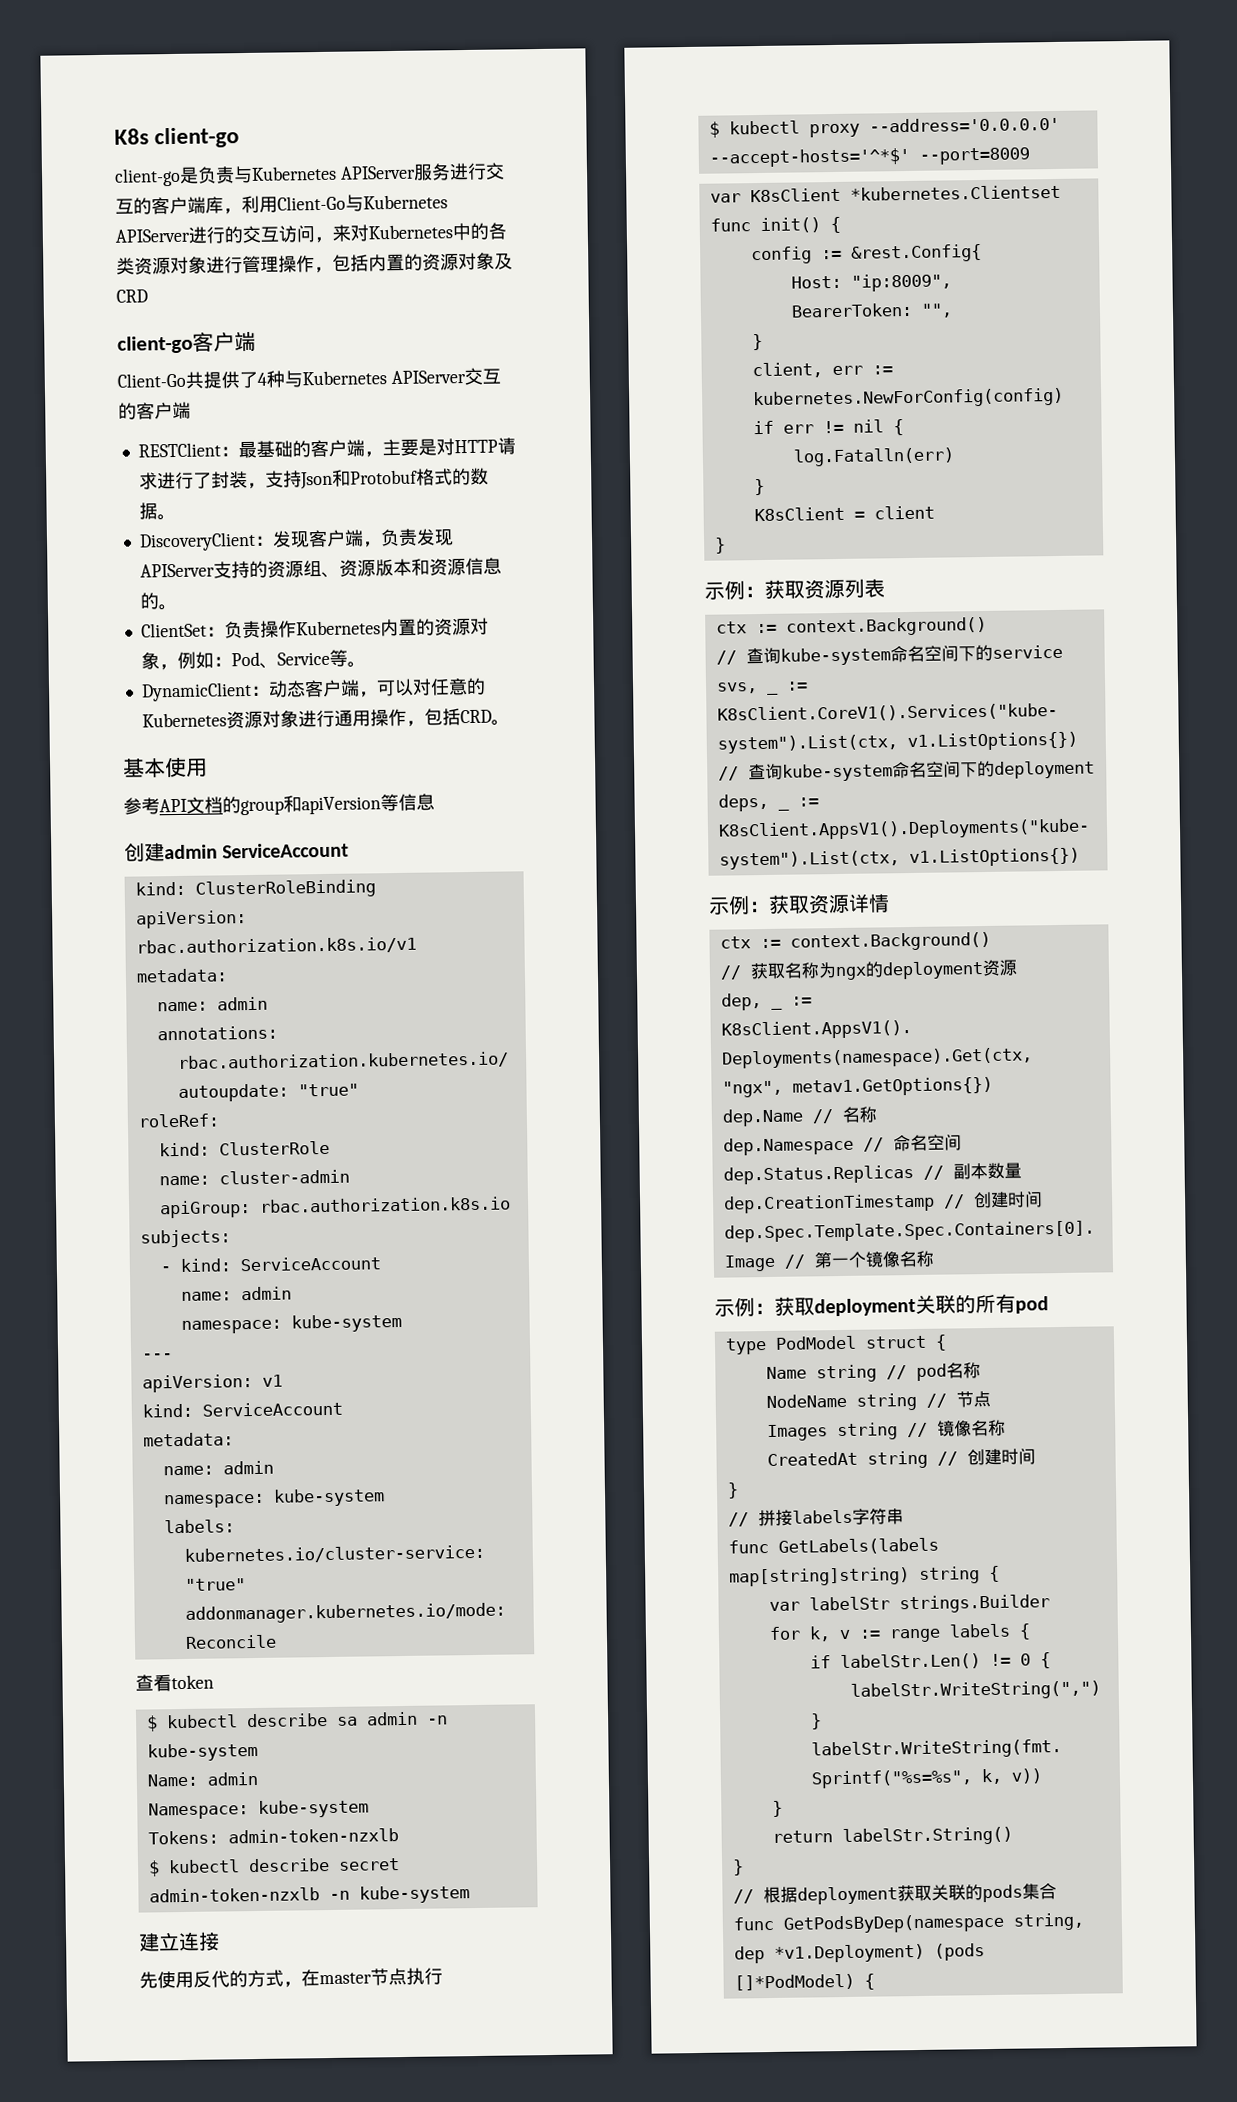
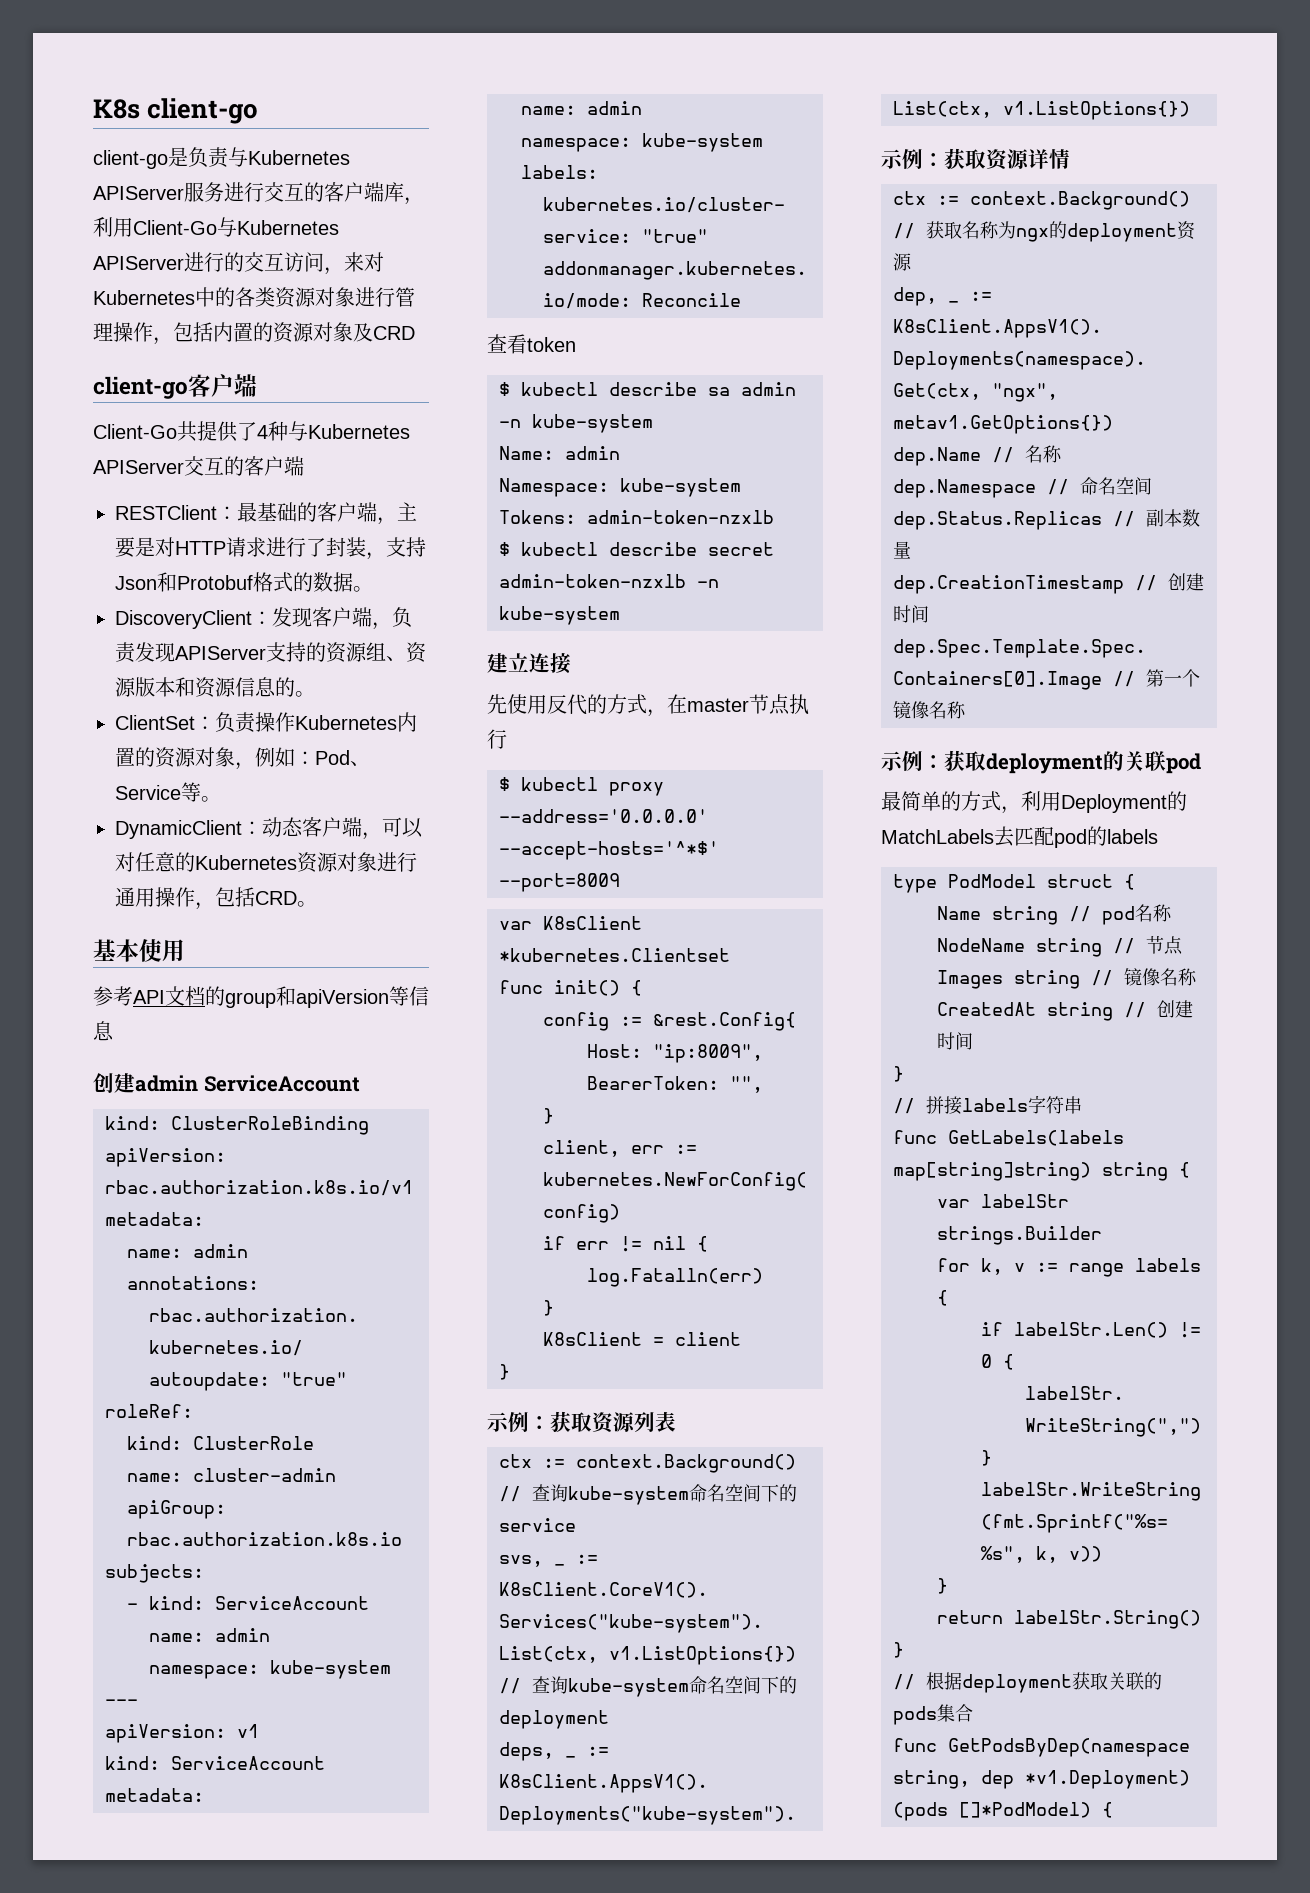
[915,1293,1049,1314] 关联的所有pod -> [1103,751,1201,774] [881,791,1187,814] [881,826,1158,848] 的关联pod // 最简单的方式，利用Deployment的MatchLabels去匹配pod的labels

